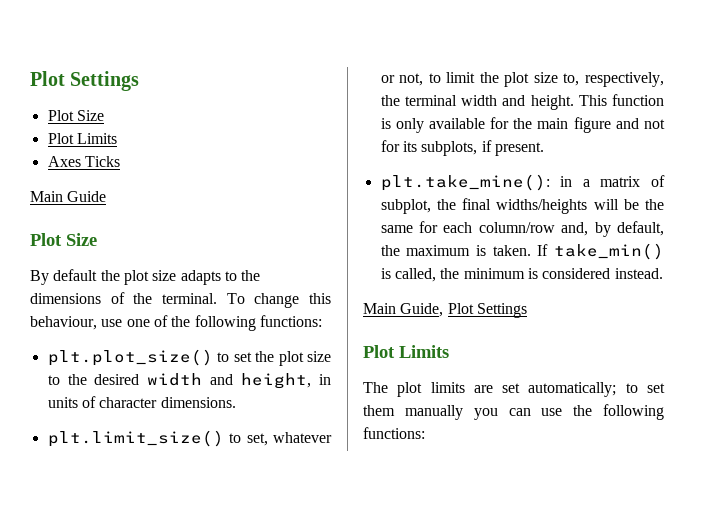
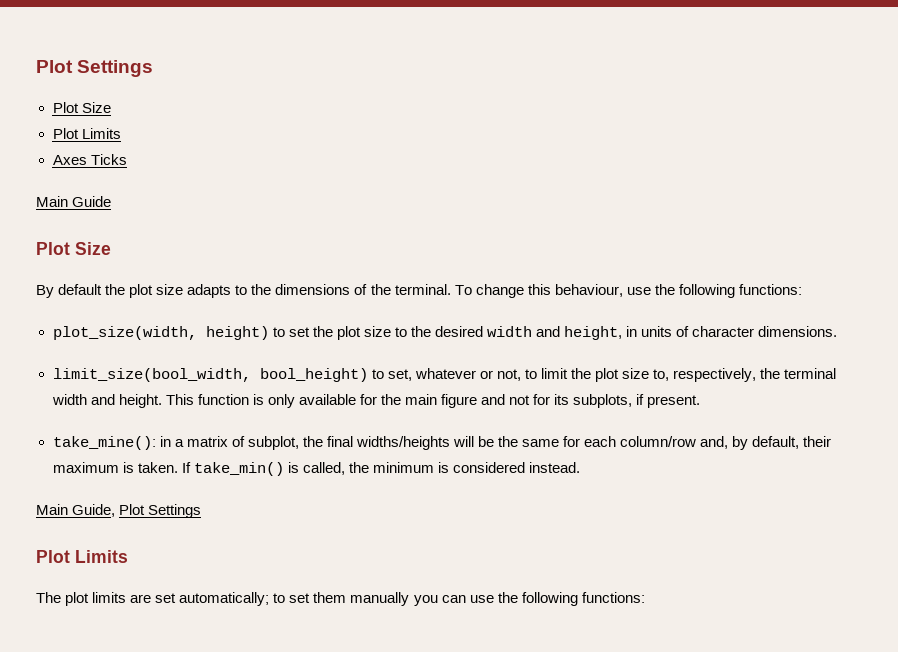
[126,315,168,327] one of -> (651, 291) none
[47,349,213,366] plt.plot_size() -> [52,326,269,340] plot_size(width, height)
[47,430,224,447] plt.limit_size() -> [52,368,368,382] limit_size(bool_width, bool_height)
[380,174,550,191] plt.take_mine(): -> [52,436,156,450] take_mine():
[380,245,400,256] the -> [803,436,832,447] their

